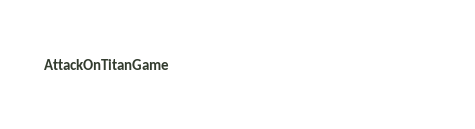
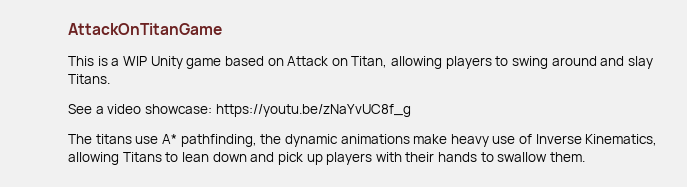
(169, 64) none -> [68,56,653,69] [68,74,110,84] [68,104,411,117] [68,134,658,147] [68,152,586,165] // This is a WIP Unity game based on Attack on Titan, allowing players to swing around and slay Titans. // See a video showcase: https://youtu.be/zNaYvUC8f_g // The titans use A* pathfinding, the dynamic animations make heavy use of Inverse Kinematics, allowing Titans to lean down and pick up players with their hands to swallow them.

